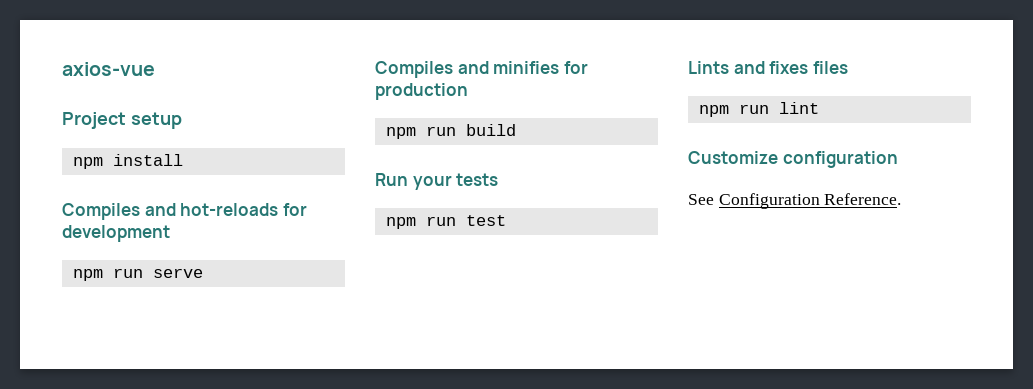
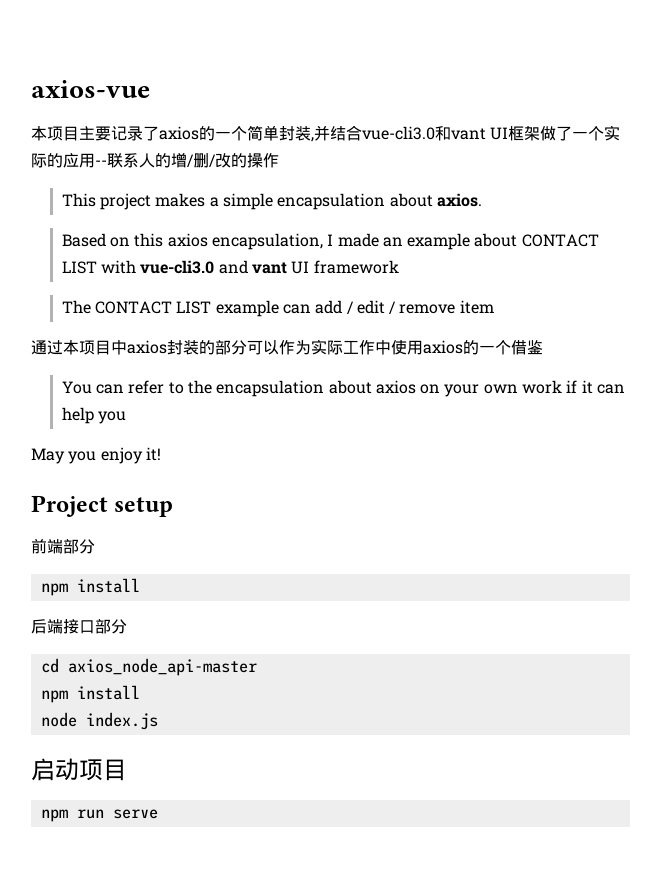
(155, 69) none -> [31,125,621,142] [31,152,279,168] [61,193,482,210] [61,233,599,250] [61,260,399,274] [61,300,494,317] [31,339,543,355] [61,380,626,397] [61,407,126,424] [31,447,161,464] // 本项目主要记录了axios的一个简单封装,并结合vue-cli3.0和vant UI框架做了一个实际的应用--联系人的增/删/改的操作 // This project makes a simple encapsulation about axios. // Based on this axios encapsulation, I made an example about CONTACT LIST with vue-cli3.0 and vant UI framework // The CONTACT LIST example can add / edit / remove item // 通过本项目中axios封装的部分可以作为实际工作中使用axios的一个借鉴 // You can refer to the encapsulation about axios on your own work if it can help you // May you enjoy it!
[72,154,183,169] [62,203,307,220] [62,225,170,242] [72,268,203,281] [375,61,588,78] [375,83,468,100] [385,124,516,139] [375,173,499,190] [385,215,506,229] [688,61,848,74] [698,102,819,117] [688,151,898,168] [688,193,902,209] // npm install // Compiles and hot-reloads for development // npm run serve // Compiles and minifies for production // npm run build // Run your tests // npm run test // Lints and fixes files // npm run lint // Customize configuration // See Configuration Reference. -> [31,538,95,554] [40,578,140,596] [31,619,127,634] [40,658,257,676] [40,685,140,703] [40,712,158,730] [31,758,127,781] [40,809,158,822] // 前端部分 // npm install // 后端接口部分 // cd axios_node_api-master // npm install // node index.js // 启动项目 // npm run serve

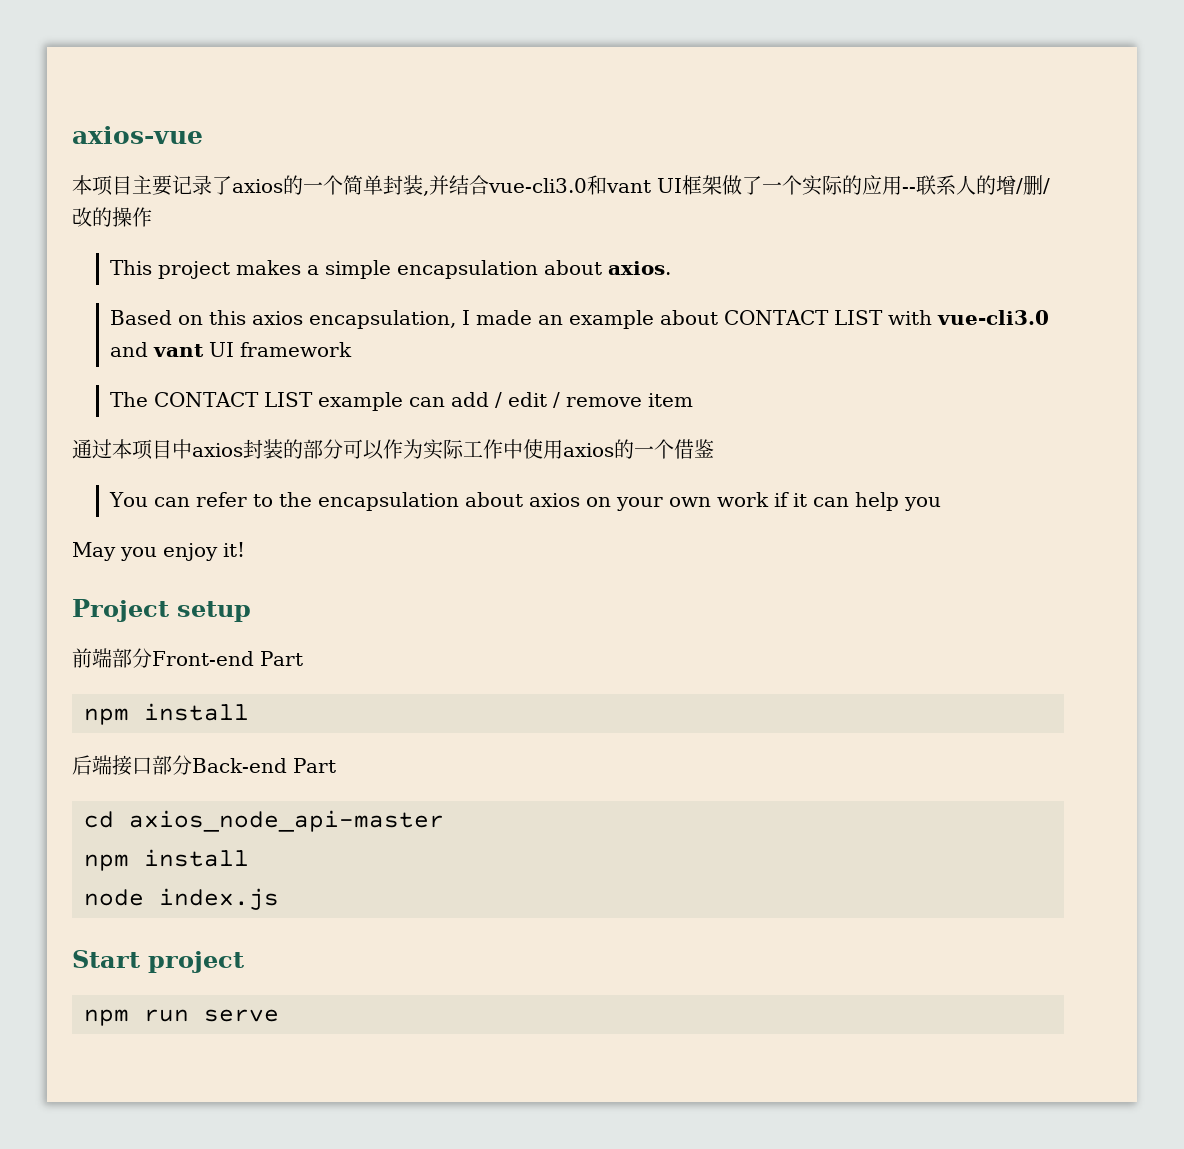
(95, 546) none -> [152,651,303,666] Front-end Part
(127, 626) none -> [192,758,336,773] Back-end Part
[31,758,127,781] 启动项目 -> [72,950,244,973] Start project

